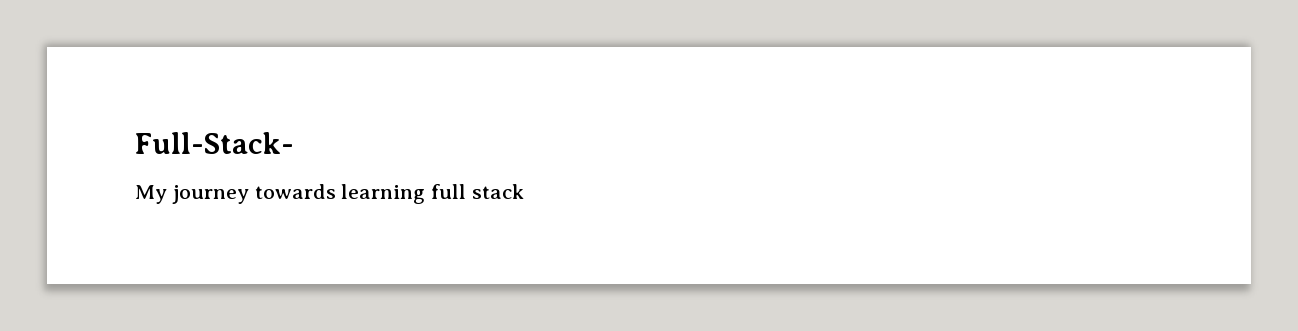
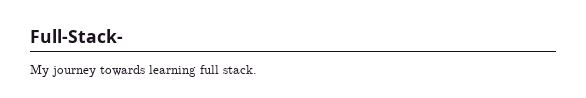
[472,184,525,199] stack -> [223,65,257,74] stack.

